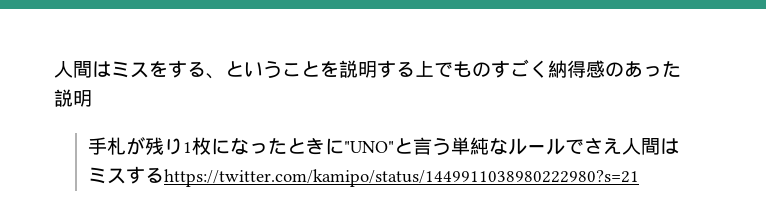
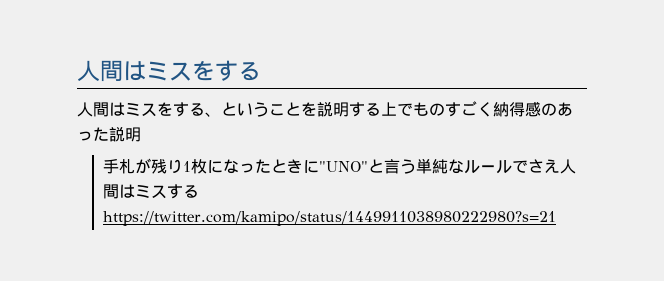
[54,60,206,78] 人間はミスをする -> [77,60,261,82] [77,102,205,117] 人間はミスをする // 人間はミスをする

